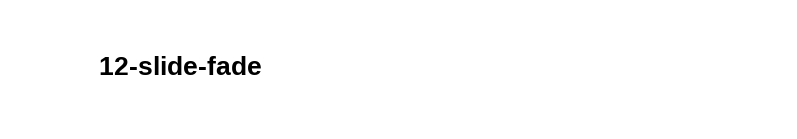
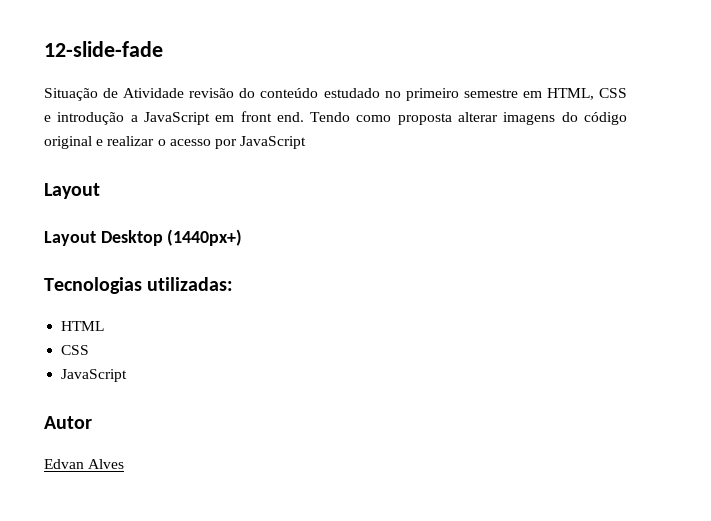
(262, 65) none -> [44,88,627,101] [44,111,627,125] [44,136,307,149] [44,183,100,199] [44,229,243,246] [44,277,234,294] [61,321,105,331] [61,345,90,355] [61,369,128,382] [44,416,92,429] [44,459,125,469] // Situação de Atividade revisão do conteúdo estudado no primeiro semestre em HTML, CSS e introdução a JavaScript em front end. Tendo como proposta alterar imagens do código original e realizar o acesso por JavaScript // Layout // Layout Desktop (1440px+) // Tecnologias utilizadas: // HTML // CSS // JavaScript // Autor // Edvan Alves

